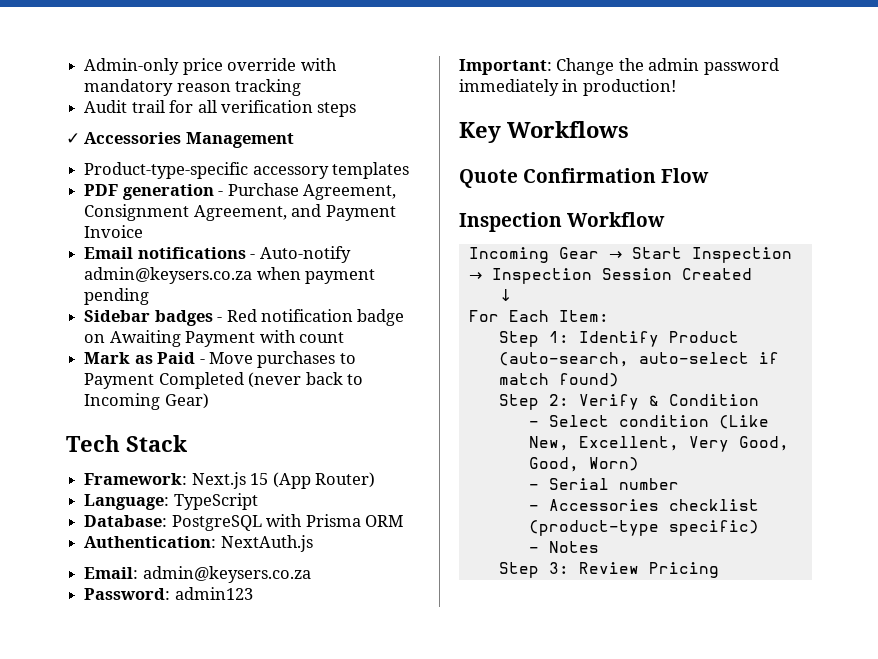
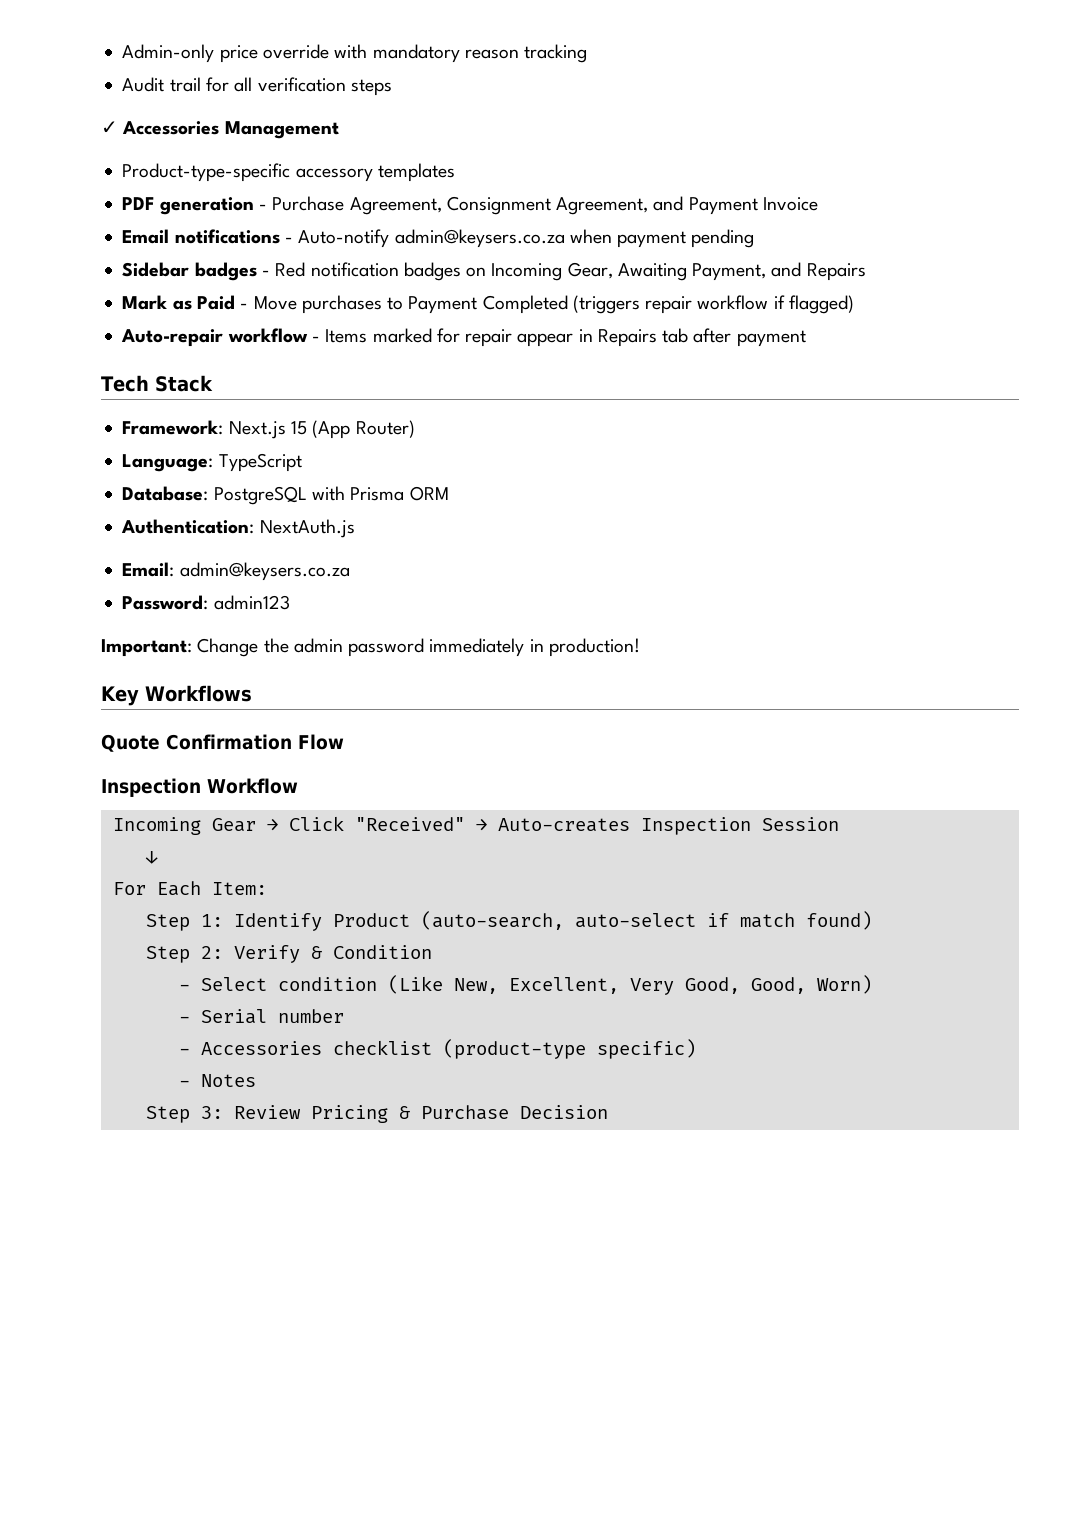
[357,309,405,326] [84,330,344,347] badge on Awaiting Payment with count -> [403,262,866,281] badges on Incoming Gear, Awaiting Payment, and Repairs
[248,372,363,388] [84,393,209,410] (never back to Incoming Gear) -> [572,295,854,314] [121,328,806,347] (triggers repair workflow if flagged) // Auto-repair workflow - Items marked for repair appear in Repairs tab after payment
[631,247,792,263] [468,272,482,280] Start Inspection → -> [288,816,630,832] Click "Received" → Auto-creates
[681,268,752,280] Created -> (839, 824) none
(719, 570) none -> [398,1105,608,1120] & Purchase Decision

